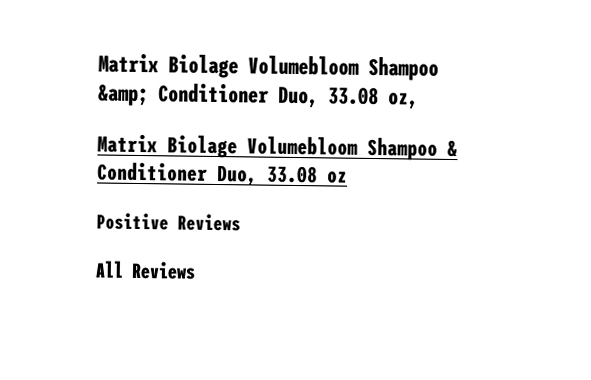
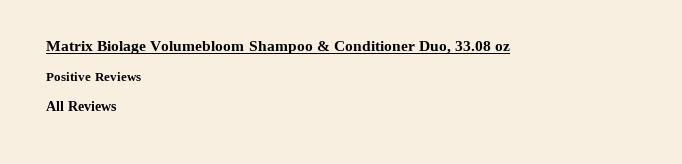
[98,53,439,81] [98,83,419,110] [97,133,438,161] Matrix Biolage Volumebloom Shampoo &amp; Conditioner Duo, 33.08 oz, // Matrix Biolage Volumebloom Shampoo -> [46,41,313,54] Matrix Biolage Volumebloom Shampoo

